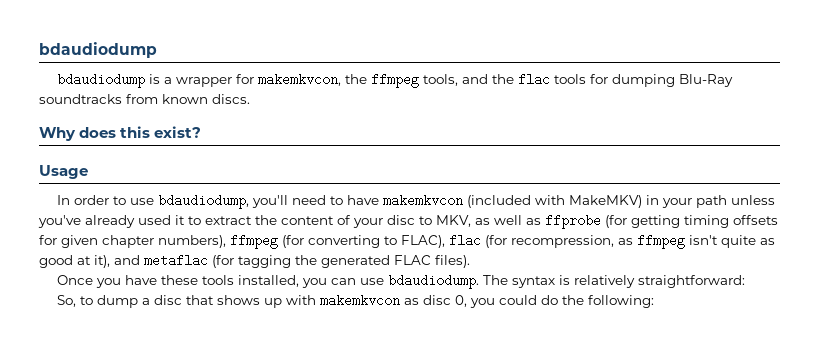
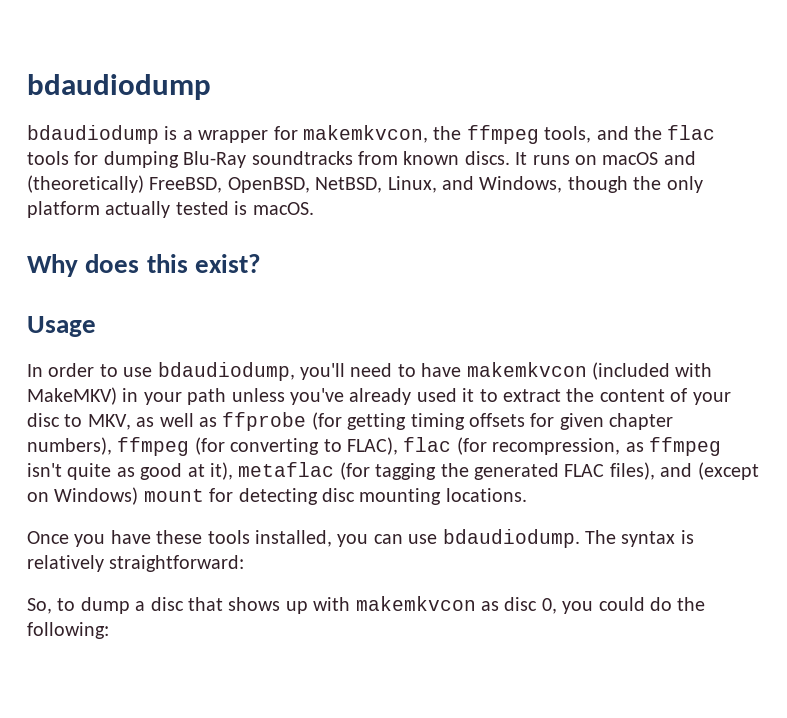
(250, 99) none -> [515,151,696,165] [27,175,703,193] [27,201,314,218] It runs on macOS and (theoretically) FreeBSD, OpenBSD, NetBSD, Linux, and Windows, though the only platform actually tested is macOS.
[114,255,140,265] and -> (234, 471) none
[435,255,470,268] files). -> [609,462,759,480] [27,487,527,505] files), and (except on Windows) mount for detecting disc mounting locations.

